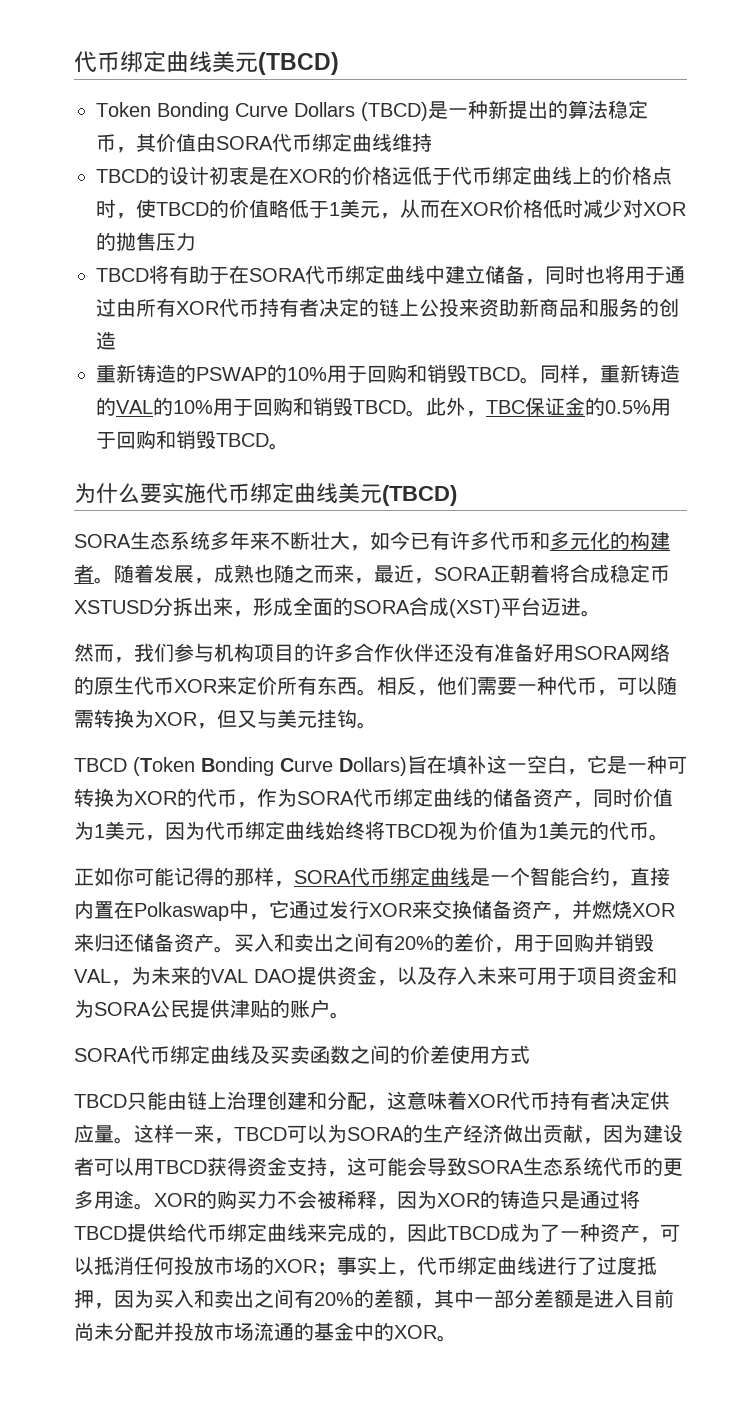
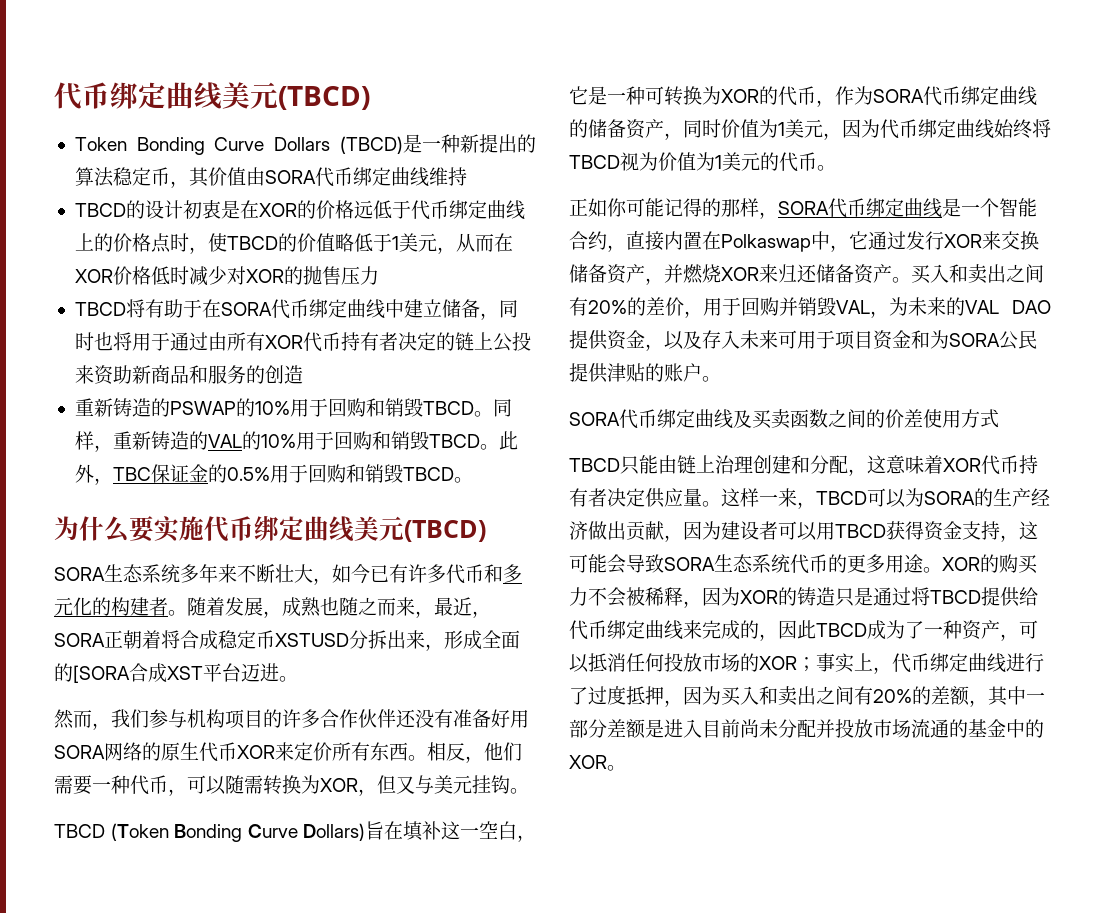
[353,597,501,618] SORA合成(XST) -> [73,663,203,683] [SORA合成XST

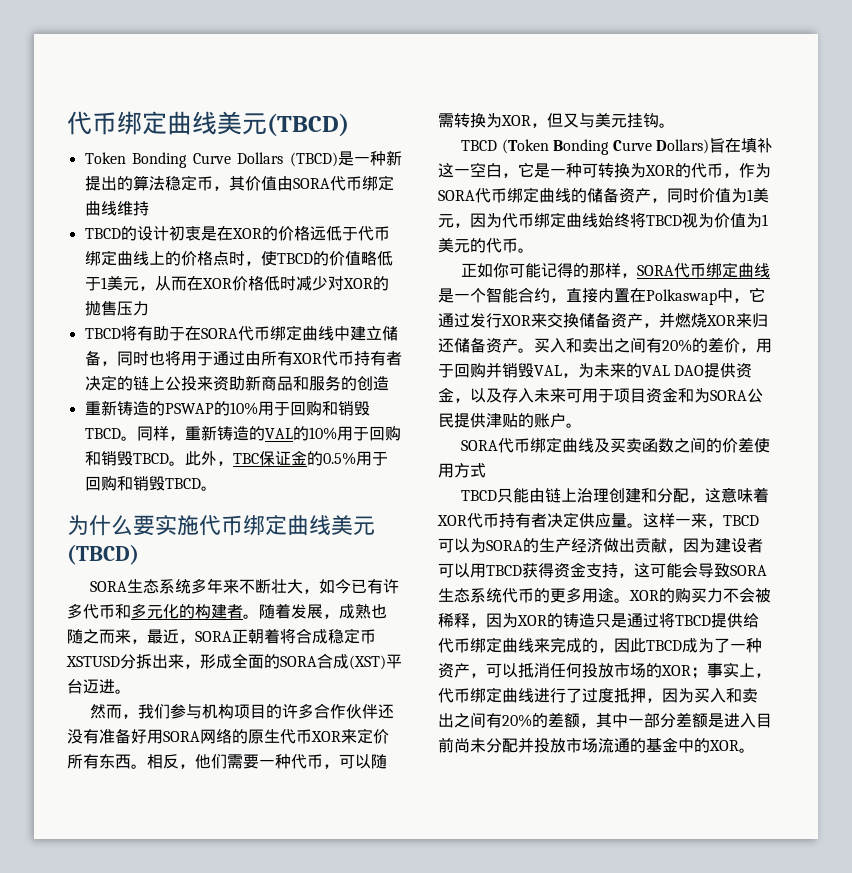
[73,663,203,683] [SORA合成XST -> [280,653,386,670] SORA合成(XST)

